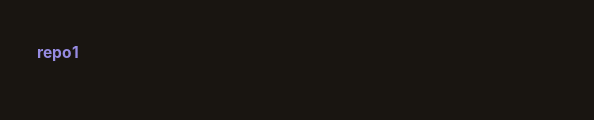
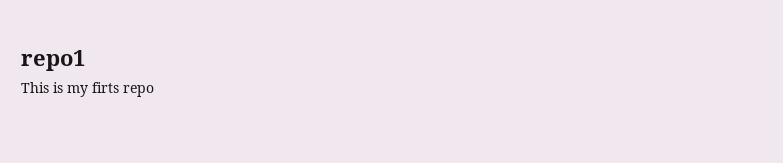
(79, 54) none -> [21,82,154,97] // This is my firts repo

